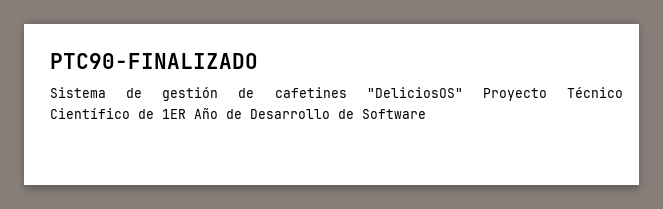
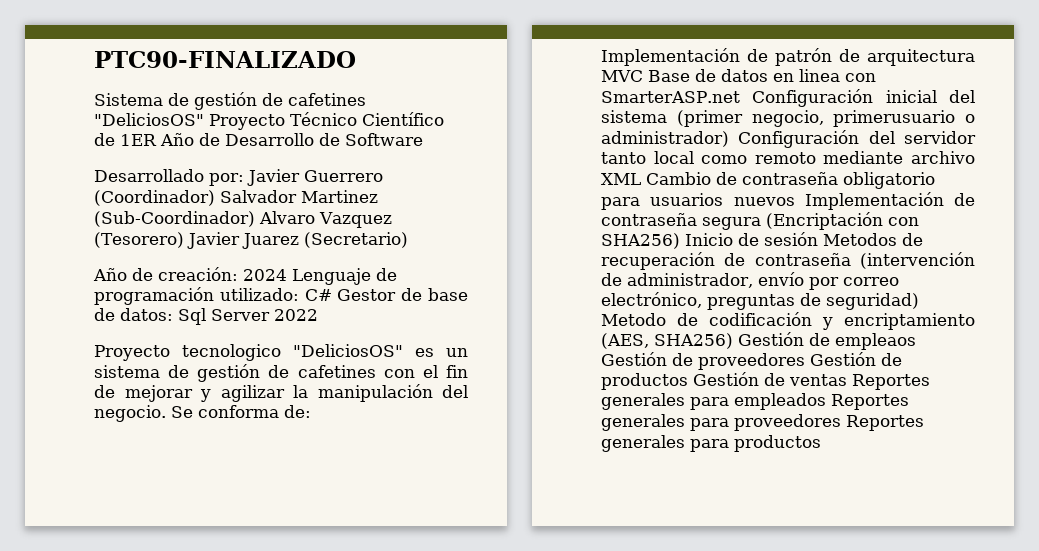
(426, 114) none -> [94,169,383,186] [94,190,378,206] [94,211,392,228] [94,232,408,249] [93,267,397,285] [94,287,469,305] [94,308,318,325] [94,344,468,361] [94,364,469,382] [94,384,468,402] [94,405,311,422] [601,48,975,66] [601,69,876,82] [601,89,975,107] [601,110,975,127] [601,130,976,148] [601,151,975,164] [601,172,935,189] [601,192,975,210] [601,212,919,230] [601,232,923,249] [601,252,975,270] [601,272,899,290] [601,292,919,310] [601,312,975,330] [601,332,916,350] [601,352,902,370] [601,372,930,390] [601,393,909,410] [601,414,924,431] [601,435,821,452] // Desarrollado por: Javier Guerrero (Coordinador) Salvador Martinez (Sub-Coordinador) Alvaro Vazquez (Tesorero) Javier Juarez (Secretario) // Año de creación: 2024 Lenguaje de programación utilizado: C# Gestor de base de datos: Sql Server 2022 // Proyecto tecnologico "DeliciosOS" es un sistema de gestión de cafetines con el fin de mejorar y agilizar la manipulación del negocio. Se conforma de: // Implementación de patrón de arquitectura MVC Base de datos en linea con SmarterASP.net Configuración inicial del sistema (primer negocio, primerusuario o administrador) Configuración del servidor tanto local como remoto mediante archivo XML Cambio de contraseña obligatorio para usuarios nuevos Implementación de contraseña segura (Encriptación con SHA256) Inicio de sesión Metodos de recuperación de contraseña (intervención de administrador, envío por correo electrónico, preguntas de seguridad) Metodo de codificación y encriptamiento (AES, SHA256) Gestión de empleaos Gestión de proveedores Gestión de productos Gestión de ventas Reportes generales para empleados Reportes generales para proveedores Reportes generales para productos

